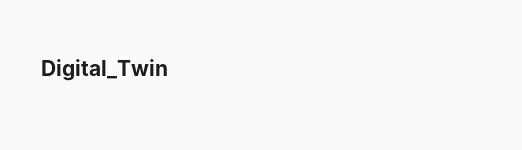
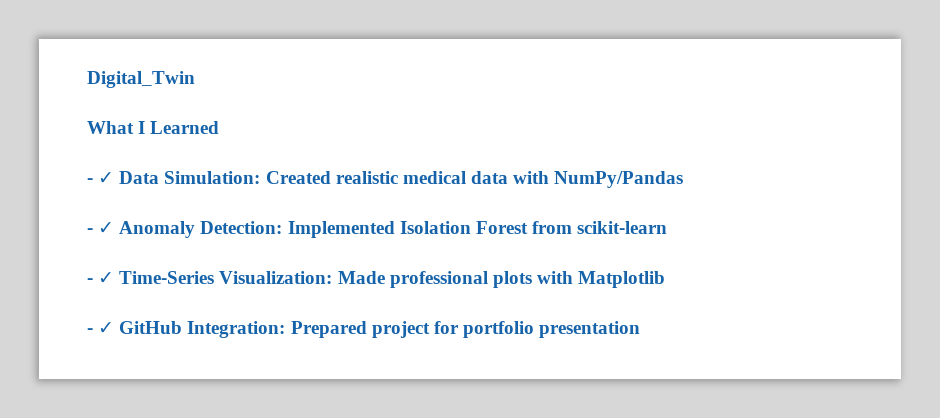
(168, 70) none -> [87,121,220,134] [87,171,684,188] [87,221,668,238] [87,271,666,288] [87,321,641,338] // What I Learned // - ✓ Data Simulation: Created realistic medical data with NumPy/Pandas // - ✓ Anomaly Detection: Implemented Isolation Forest from scikit-learn // - ✓ Time-Series Visualization: Made professional plots with Matplotlib // - ✓ GitHub Integration: Prepared project for portfolio presentation

